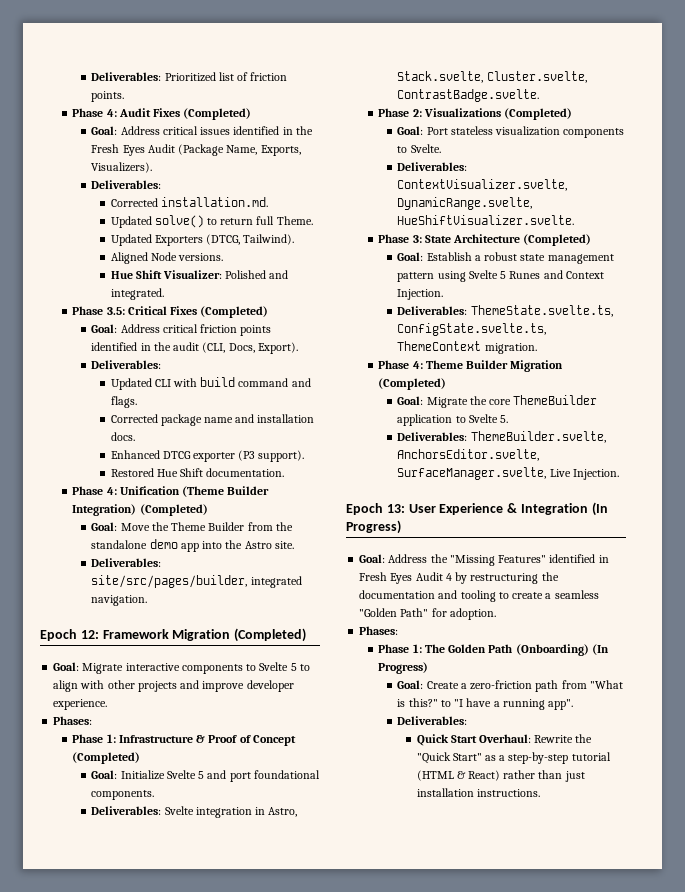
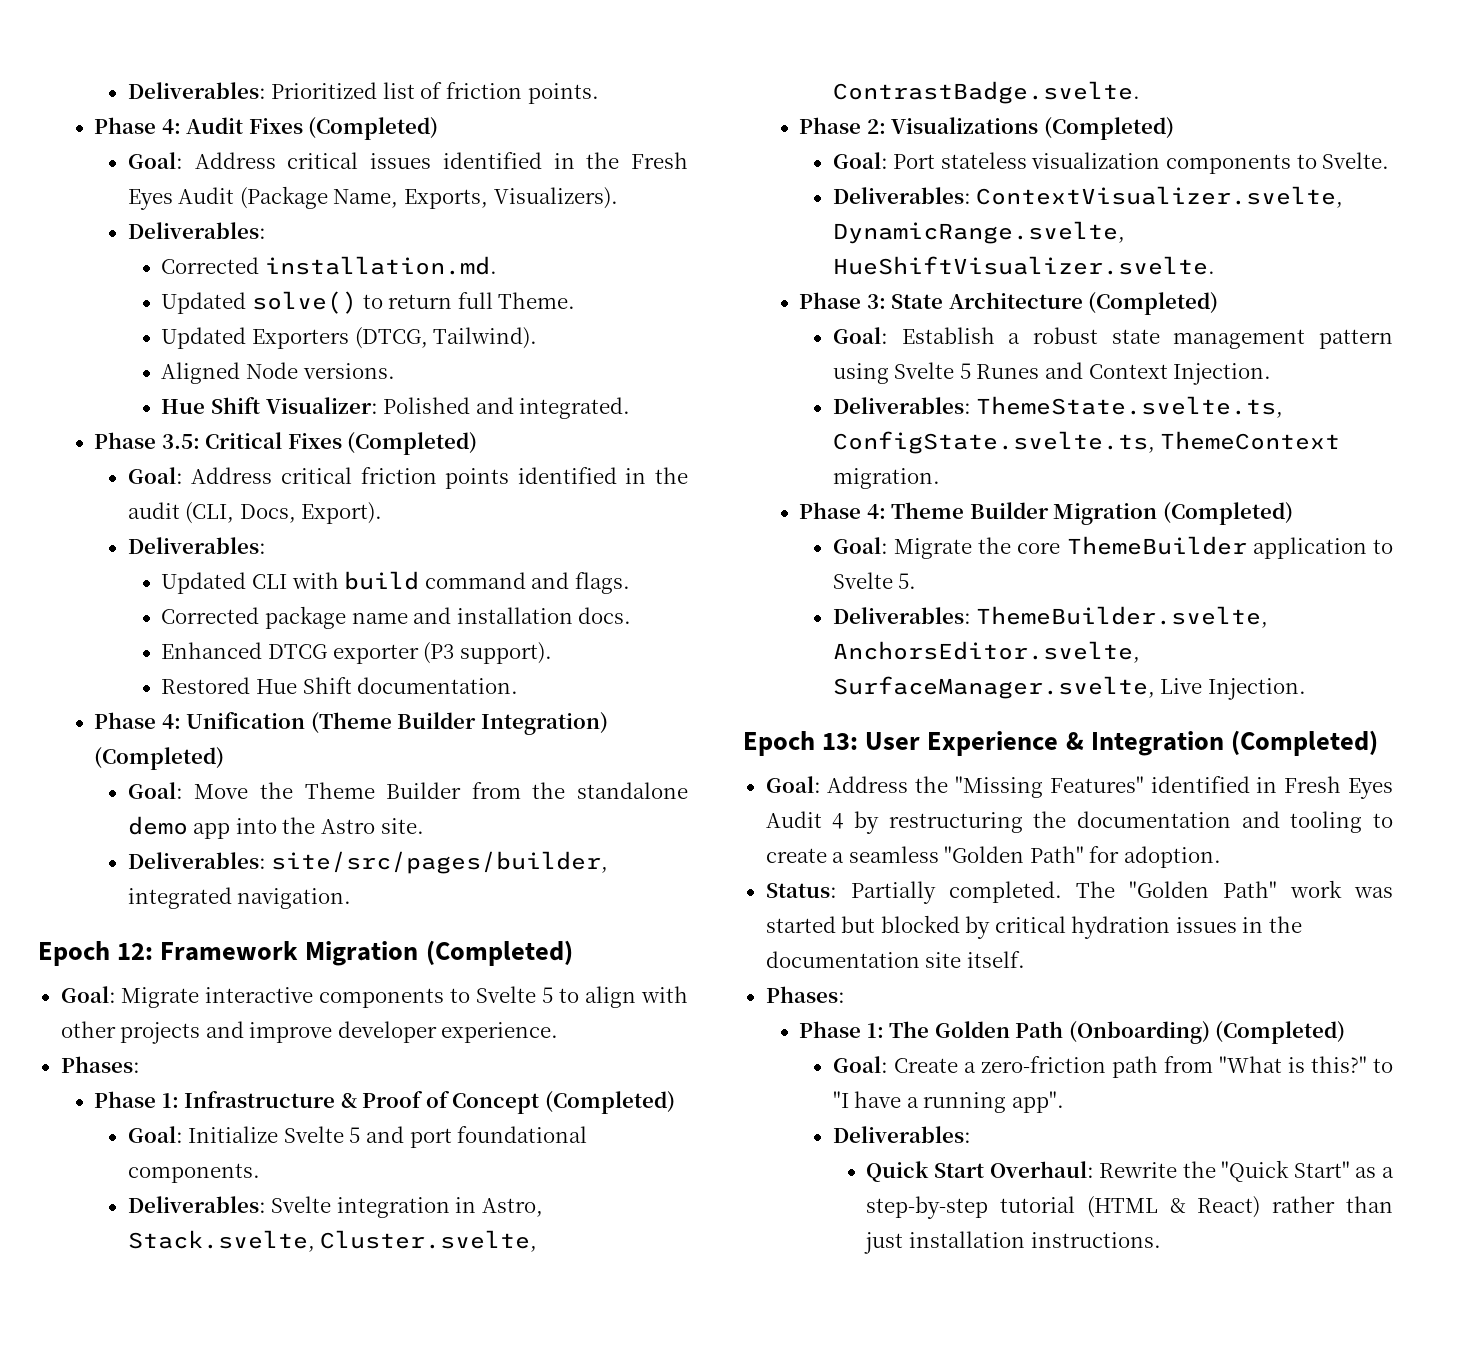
[591,502,608,516] [346,520,401,534] (In Progress) -> [1230,730,1378,756] (Completed)
(496, 614) none -> [765,880,1393,904] [765,915,1302,939] [765,951,1025,968] // Status: Partially completed. The "Golden Path" work was started but blocked by critical hydration issues in the documentation site itself.
[591,644,609,655] [378,662,429,674] (In Progress) -> [1215,1021,1346,1044] (Completed)

